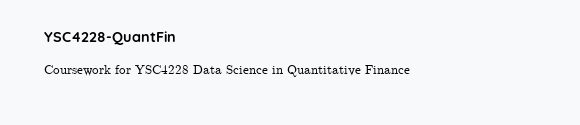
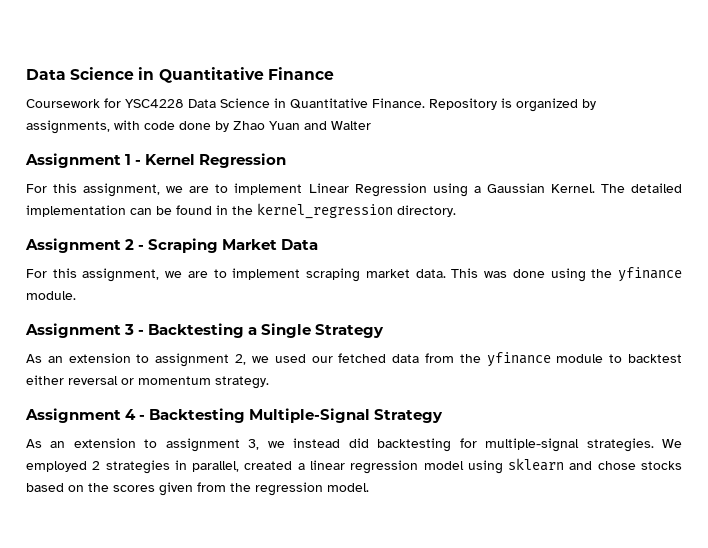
[44,31,176,45] YSC4228-QuantFin -> [26,67,334,83] Data Science in Quantitative Finance
[365,65,410,74] Finance -> [372,98,596,112] [26,120,371,134] [25,153,287,168] [26,183,682,197] [26,203,456,219] [25,238,319,253] [26,267,683,282] [26,291,76,300] [25,323,385,338] [26,352,682,367] [26,375,269,389] [25,408,444,423] [26,438,682,452] [26,458,683,474] [26,482,369,496] Finance. Repository is organized by assignments, with code done by Zhao Yuan and Walter // Assignment 1 - Kernel Regression // For this assignment, we are to implement Linear Regression using a Gaussian Kernel. The detailed implementation can be found in the kernel_regression directory. // Assignment 2 - Scraping Market Data // For this assignment, we are to implement scraping market data. This was done using the yfinance module. // Assignment 3 - Backtesting a Single Strategy // As an extension to assignment 2, we used our fetched data from the yfinance module to backtest either reversal or momentum strategy. // Assignment 4 - Backtesting Multiple-Signal Strategy // As an extension to assignment 3, we instead did backtesting for multiple-signal strategies. We employed 2 strategies in parallel, created a linear regression model using sklearn and chose stocks based on the scores given from the regression model.

